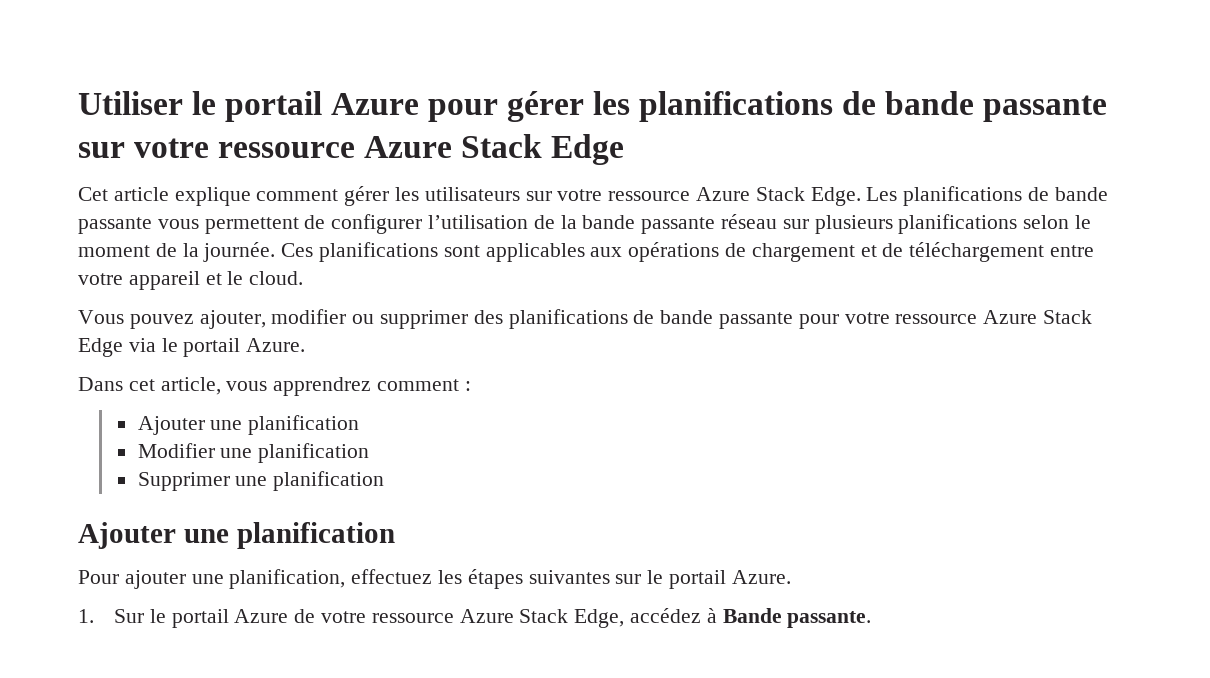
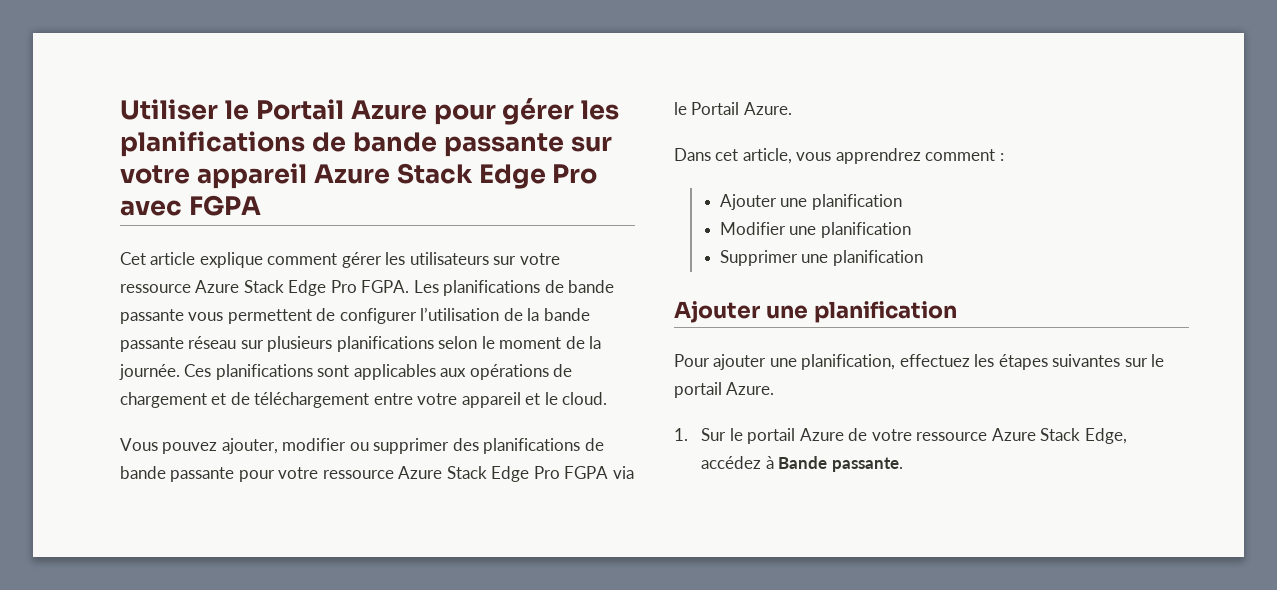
[225,91,323,122] portail -> [255,99,344,120] Portail
[218,134,625,165] ressource Azure Stack Edge -> [196,163,598,189] [120,195,261,216] appareil Azure Stack Edge Pro avec FGPA
[810,187,861,206] Edge. -> [288,280,410,296] Edge Pro FGPA.
(123, 347) none -> [533,466,609,479] Pro FGPA
[183,338,241,357] portail -> [691,102,740,115] Portail

